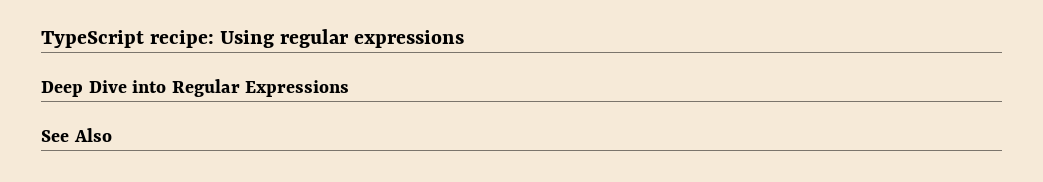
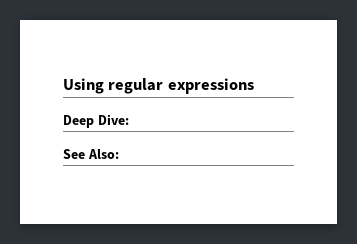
[41,30,215,48] TypeScript recipe: -> (63, 86) none
[88,79,350,97] Dive into Regular Expressions -> [97,114,129,125] Dive:
[73,128,112,142] Also -> [87,149,119,159] Also:

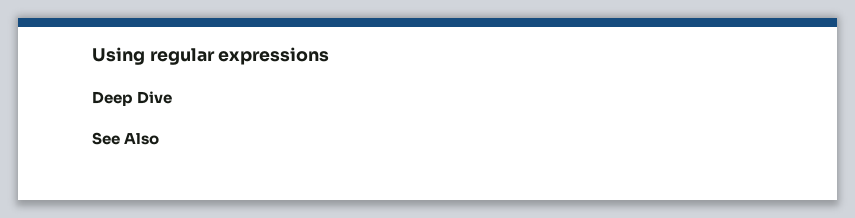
[97,114,129,125] Dive: -> [137,91,173,104] Dive
[87,149,119,159] Also: -> [124,133,160,145] Also

